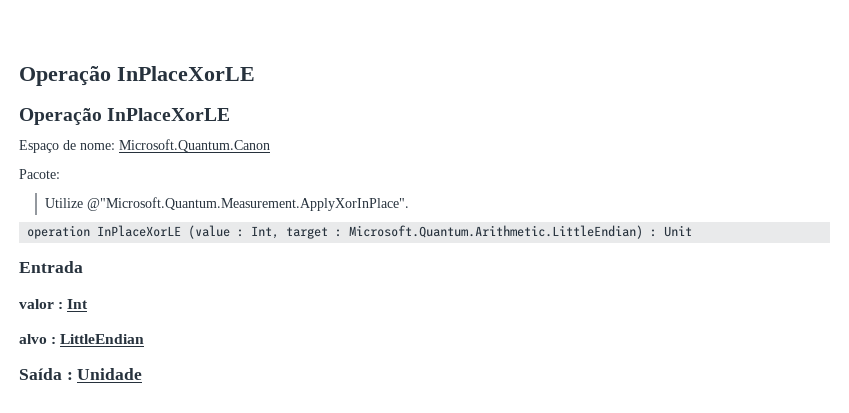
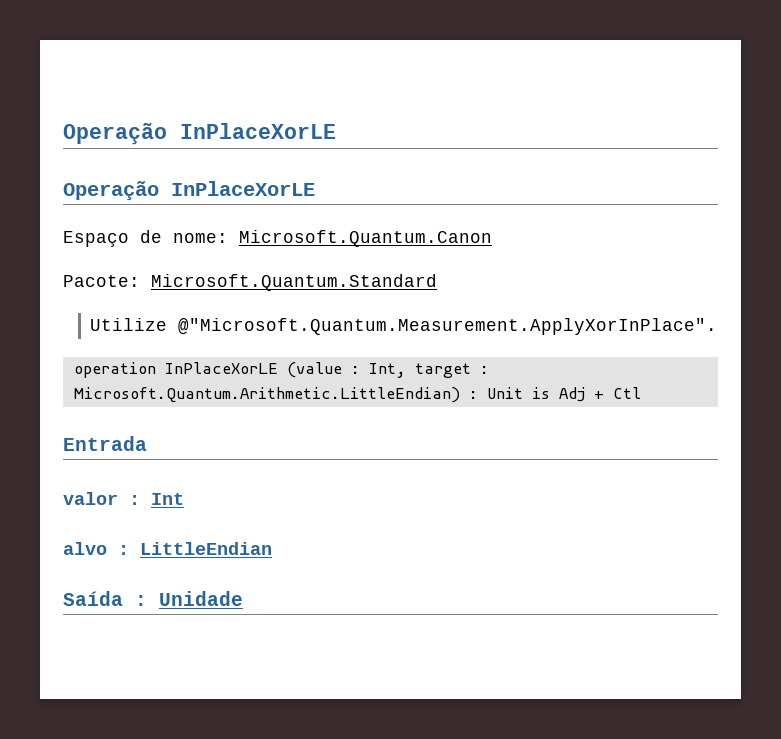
(60, 174) none -> [151,274,437,291] Microsoft.Quantum.Standard
(693, 231) none -> [531,387,641,402] is Adj + Ctl

